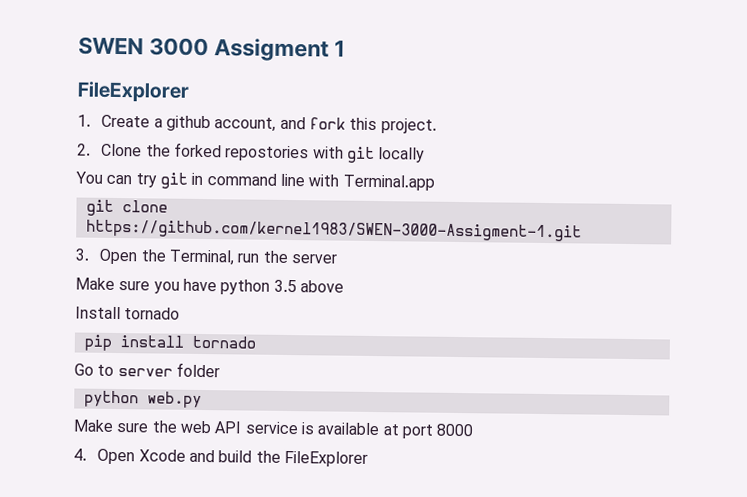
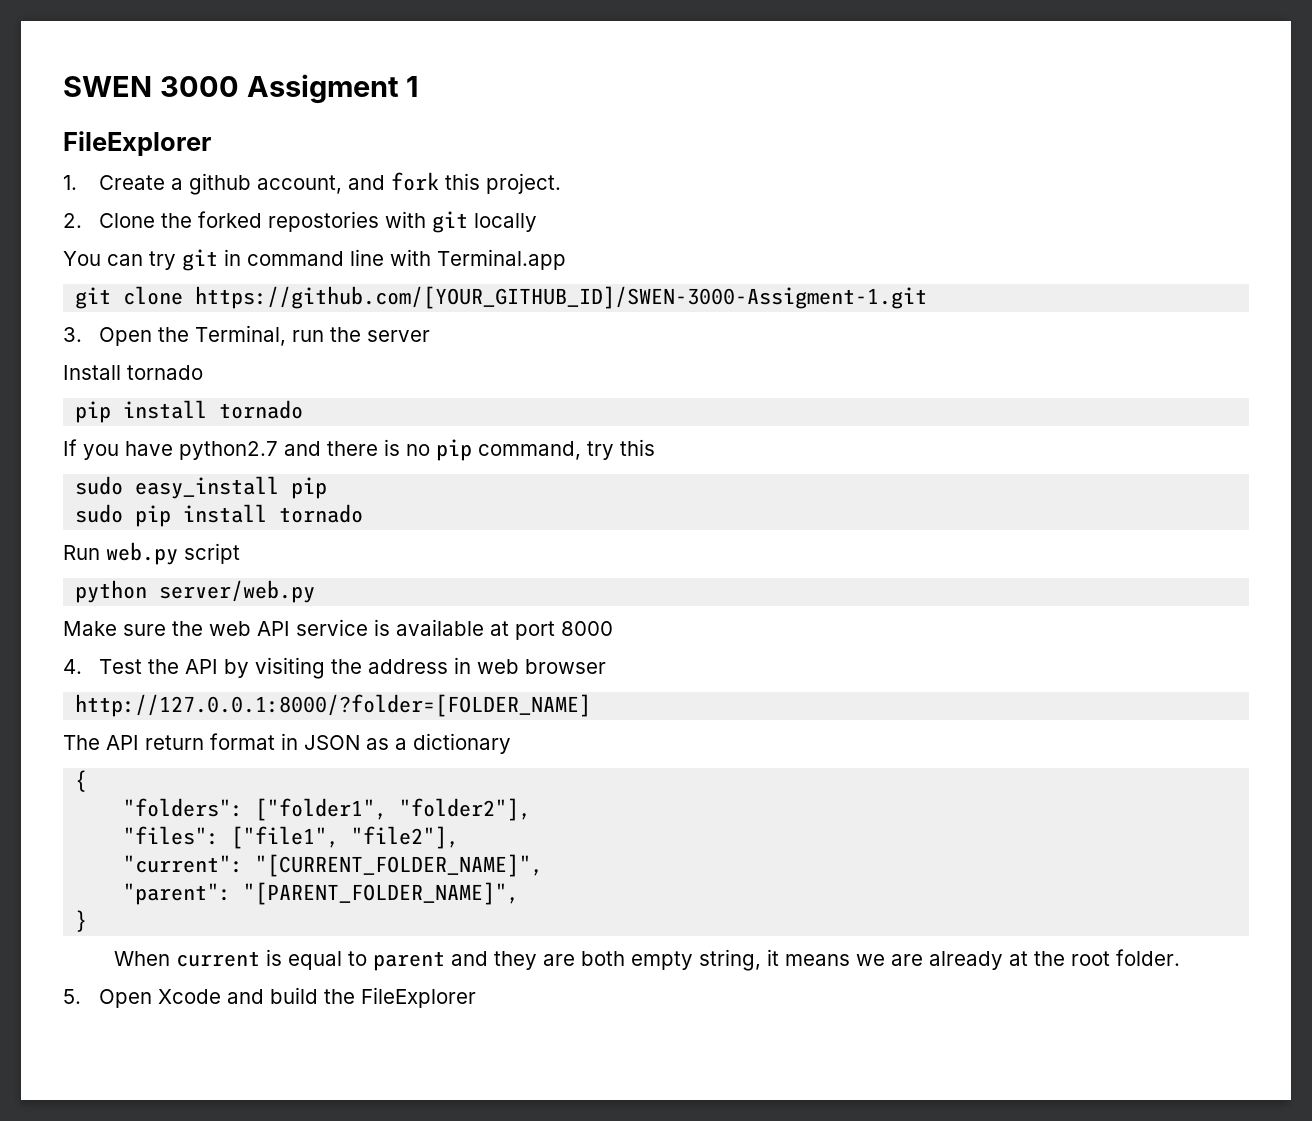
[85,219,582,242] https://github.com/kernel1983/SWEN-3000-Assigment-1.git -> [195,286,928,309] https://github.com/[YOUR_GITHUB_ID]/SWEN-3000-Assigment-1.git
[75,277,344,295] // Make sure you have python 3.5 above -> (431, 336) none
[74,362,220,378] [83,390,202,408] Go to server folder // python web.py -> [63,439,655,461] [75,476,328,499] [75,504,364,527] [63,542,240,565] [75,580,316,603] If you have python2.7 and there is no pip command, try this // sudo easy_install pip // sudo pip install tornado // Run web.py script // python server/web.py
(87, 454) none -> [99,657,607,679] [75,694,592,717] [63,733,511,754] [75,770,88,792] [123,798,532,821] [123,826,460,849] [123,854,544,877] [123,882,520,905] [75,910,88,932] [114,949,1181,971] [63,989,81,1004] Test the API by visiting the address in web browser // http://127.0.0.1:8000/?folder=[FOLDER_NAME] // The API return format in JSON as a dictionary // { // "folders": ["folder1", "folder2"], // "files": ["file1", "file2"], // "current": "[CURRENT_FOLDER_NAME]", // "parent": "[PARENT_FOLDER_NAME]", // } // When current is equal to parent and they are both empty string, it means we are already at the root folder. // 5.

